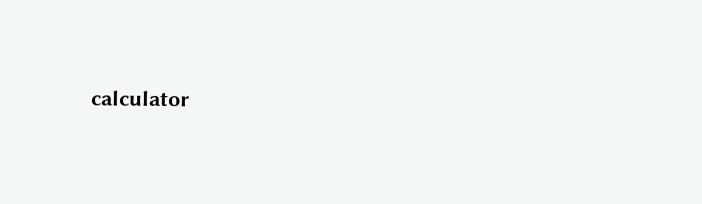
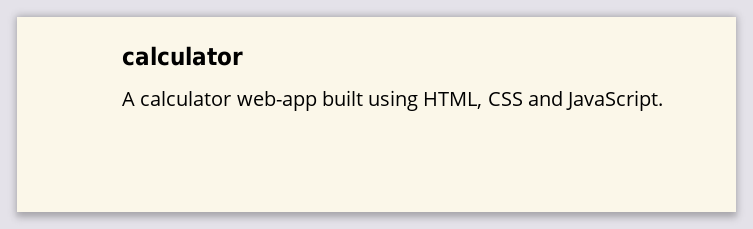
[90,90,190,107] calculator -> [122,46,243,66] [122,90,664,111] calculator // A calculator web-app built using HTML, CSS and JavaScript.

